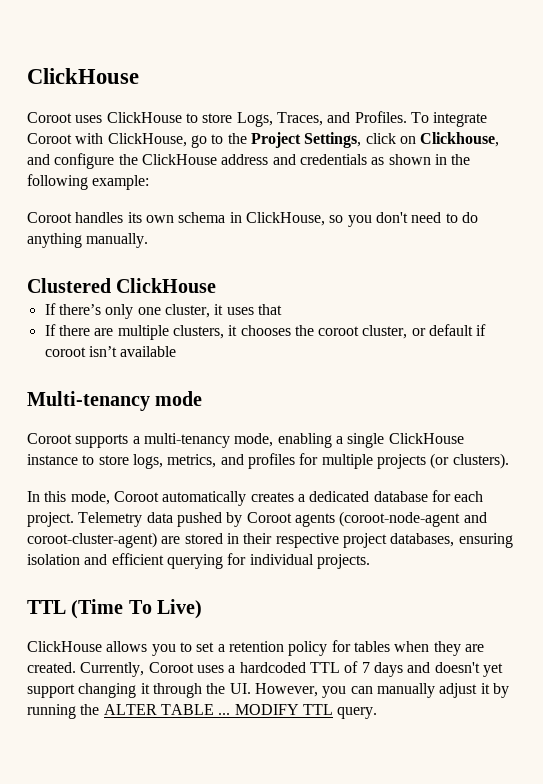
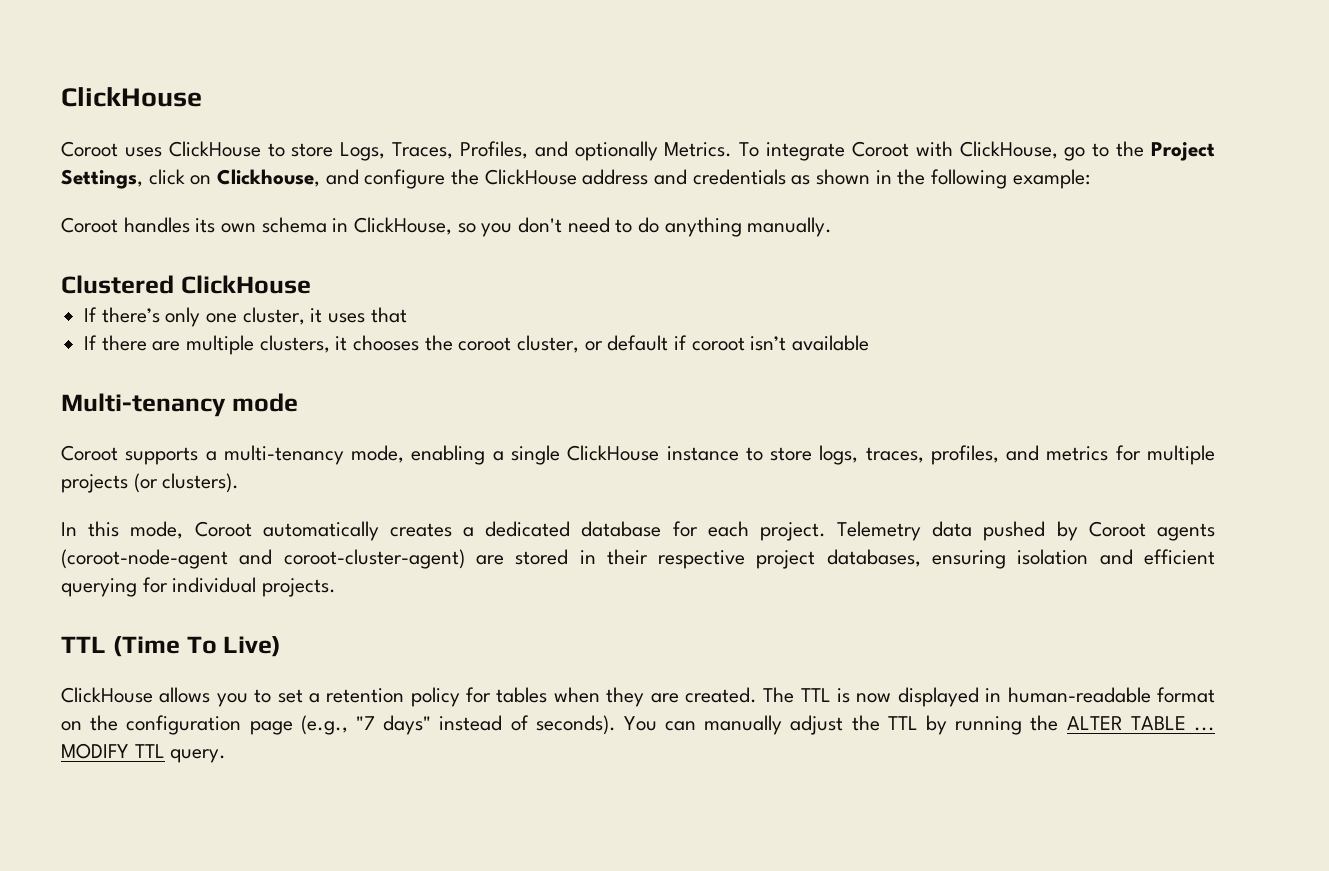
[327,111,407,123] and Profiles. -> [459,141,733,161] Profiles, and optionally Metrics.
[167,453,295,469] metrics, and profiles -> [865,445,1109,465] traces, profiles, and metrics
[80,661,503,677] [27,683,347,698] Currently, Coroot uses a hardcoded TTL of 7 days and doesn't yet support changing it through the UI. However, you -> [763,687,1216,707] [61,715,657,735] The TTL is now displayed in human-readable format on the configuration page (e.g., "7 days" instead of seconds). You
[480,683,490,694] it -> [851,715,918,731] the TTL

